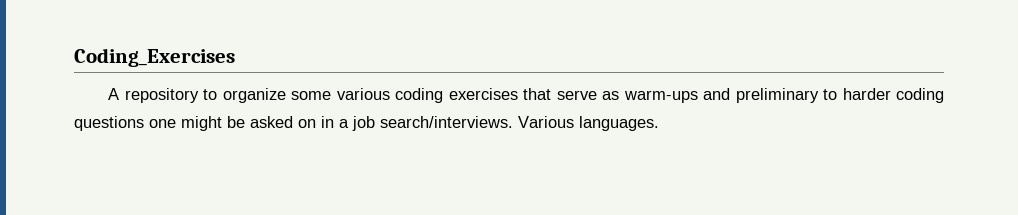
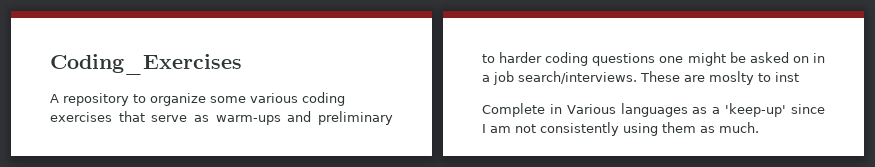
[518,116,659,131] Various languages. -> [640,71,799,85] [482,103,825,117] [482,122,759,136] These are moslty to inst // Complete in Various languages as a 'keep-up' since I am not consistently using them as much.

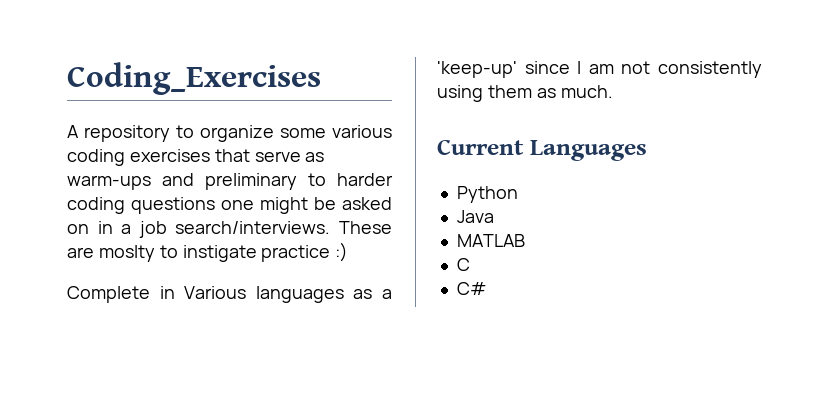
[775,72,799,82] inst -> [182,242,349,262] instigate practice :)
(759, 127) none -> [437,139,647,161] [456,186,518,203] [456,210,494,223] [456,234,525,247] [456,258,470,271] [456,282,487,295] // Current Languages // Python // Java // MATLAB // C // C#

